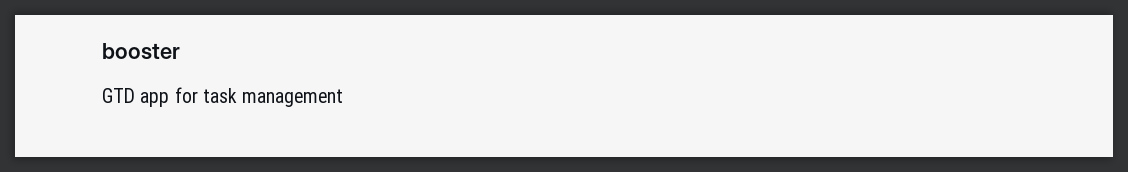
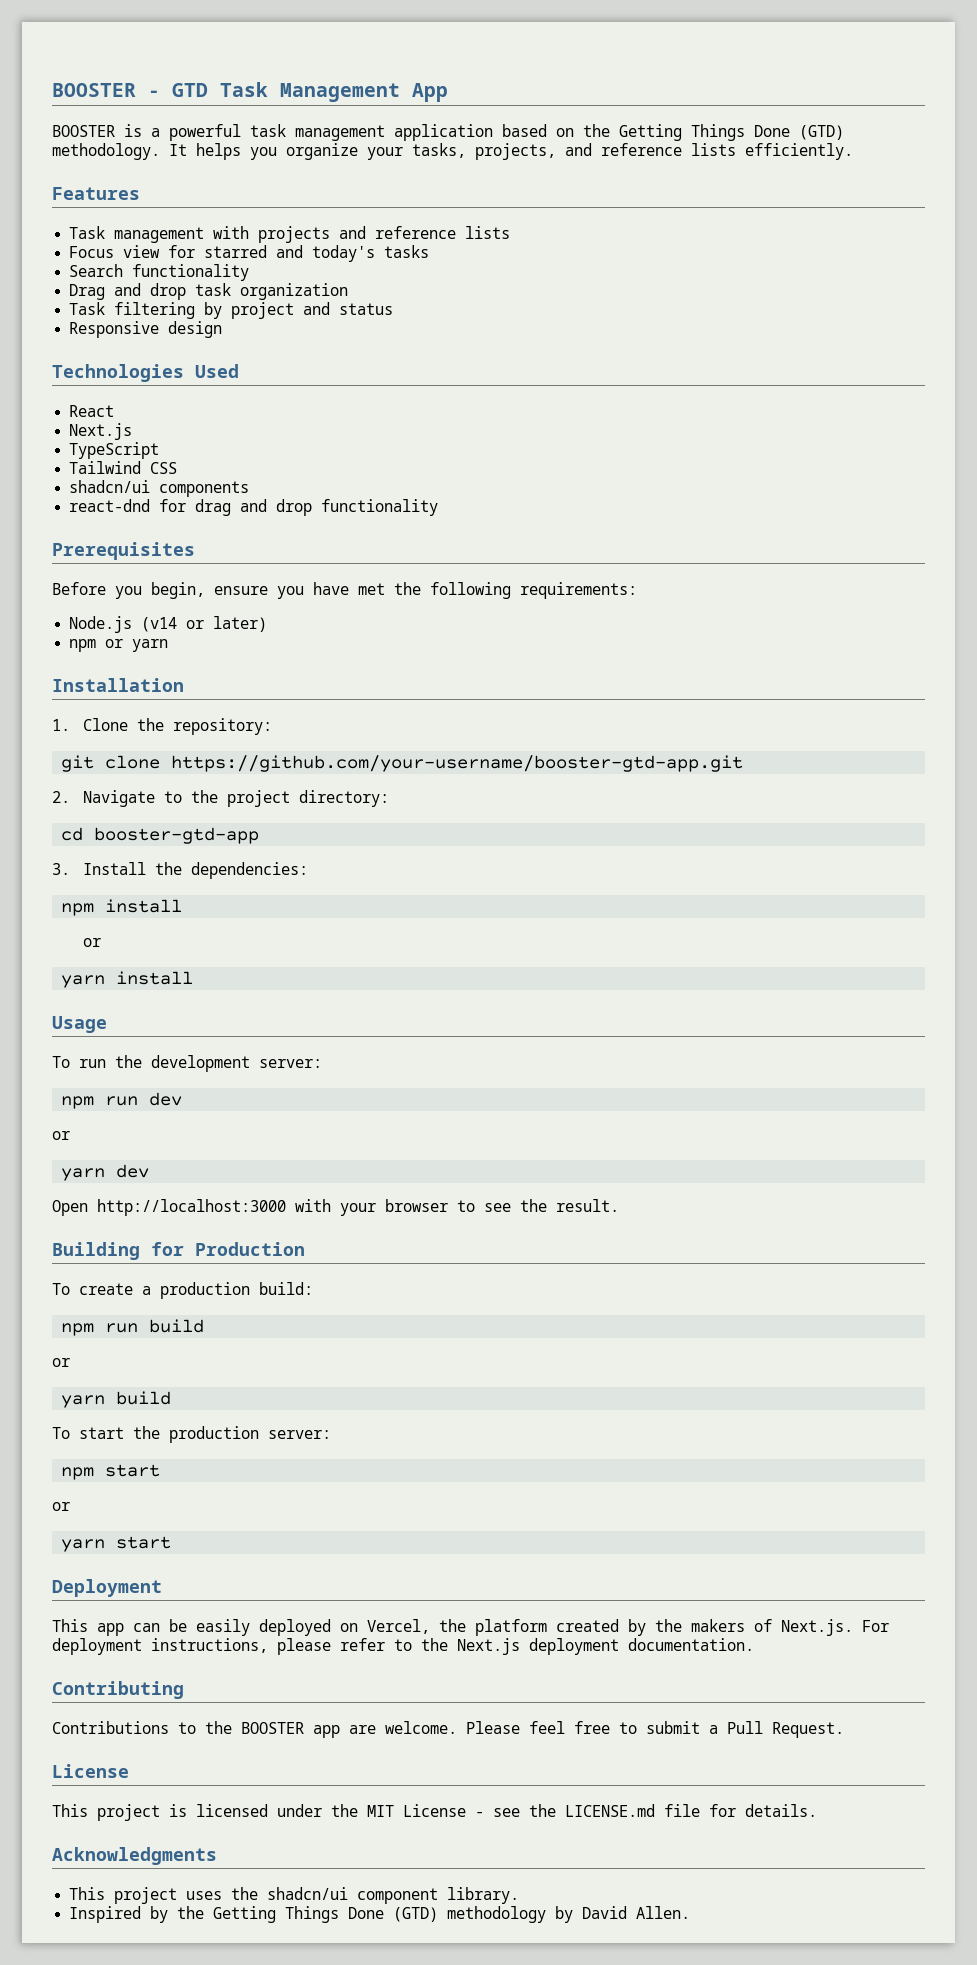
[102,43,180,60] [102,87,344,107] booster // GTD app for task management -> [52,82,448,102] [52,124,844,141] [52,143,853,160] [52,187,140,200] [69,226,511,243] [69,245,430,262] [69,264,250,281] [69,283,349,300] [69,302,394,319] [69,321,223,338] [52,364,239,382] [69,405,115,417] [69,423,133,440] [69,442,160,459] [69,461,178,474] [69,480,250,497] [69,499,439,516] [52,542,195,560] [52,582,637,599] [69,616,268,633] [69,639,169,652] [52,678,184,692] [52,718,272,735] [61,755,744,772] [52,790,389,807] [61,827,260,844] [52,862,308,879] [61,899,183,916] [82,938,101,947] [61,971,194,988] [52,1016,107,1033] [52,1055,322,1072] [61,1092,183,1109] [52,1131,70,1140] [61,1164,150,1181] [52,1199,619,1216] [52,1242,305,1260] [52,1282,313,1299] [61,1319,205,1336] [52,1358,70,1367] [61,1391,172,1408] [52,1426,331,1443] [61,1464,161,1480] [52,1502,70,1511] [61,1536,172,1552] [52,1579,162,1597] [52,1619,889,1636] [52,1638,754,1655] [52,1681,184,1699] [52,1721,844,1738] [52,1764,129,1778] [52,1804,817,1821] [52,1847,217,1865] [69,1887,520,1904] [69,1906,691,1923] BOOSTER - GTD Task Management App // BOOSTER is a powerful task management application based on the Getting Things Done (GTD) methodology. It helps you organize your tasks, projects, and reference lists efficiently. // Features // Task management with projects and reference lists // Focus view for starred and today's tasks // Search functionality // Drag and drop task organization // Task filtering by project and status // Responsive design // Technologies Used // React // Next.js // TypeScript // Tailwind CSS // shadcn/ui components // react-dnd for drag and drop functionality // Prerequisites // Before you begin, ensure you have met the following requirements: // Node.js (v14 or later) // npm or yarn // Installation // 1. Clone the repository: // git clone https://github.com/your-username/booster-gtd-app.git // 2. Navigate to the project directory: // cd booster-gtd-app // 3. Install the dependencies: // npm install // or // yarn install // Usage // To run the development server: // npm run dev // or // yarn dev // Open http://localhost:3000 with your browser to see the result. // Building for Production // To create a production build: // npm run build // or // yarn build // To start the production server: // npm start // or // yarn start // Deployment // This app can be easily deployed on Vercel, the platform created by the makers of Next.js. For deployment instructions, please refer to the Next.js deployment documentation. // Contributing // Contributions to the BOOSTER app are welcome. Please feel free to submit a Pull Request. // License // This project is licensed under the MIT License - see the LICENSE.md file for details. // Acknowledgments // This project uses the shadcn/ui component library. // Inspired by the Getting Things Done (GTD) methodology by David Allen.

